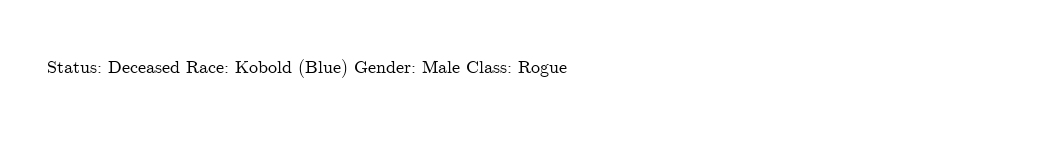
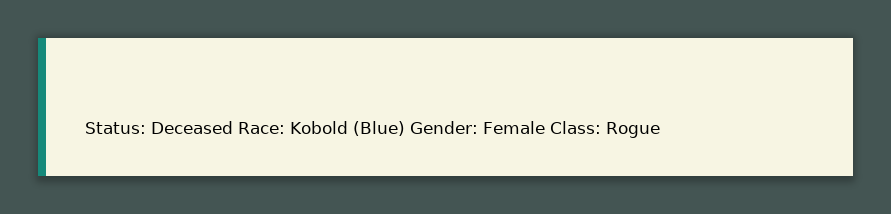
[422,60,460,73] Male -> [482,121,545,134] Female

